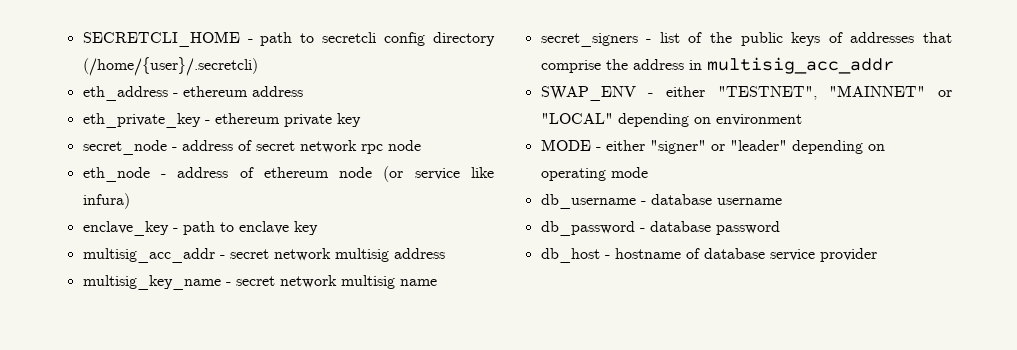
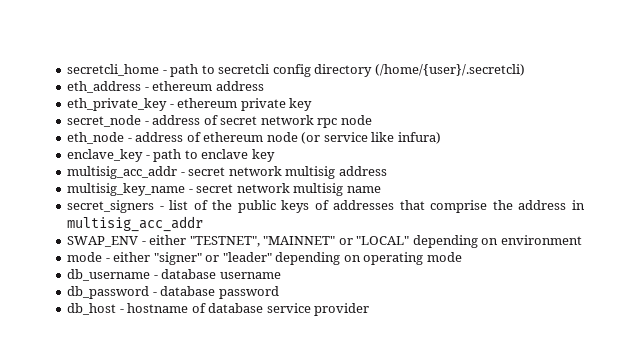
[82,31,240,47] SECRETCLI_HOME -> [67,64,160,76] secretcli_home
[540,139,591,151] MODE -> [67,252,103,262] mode

